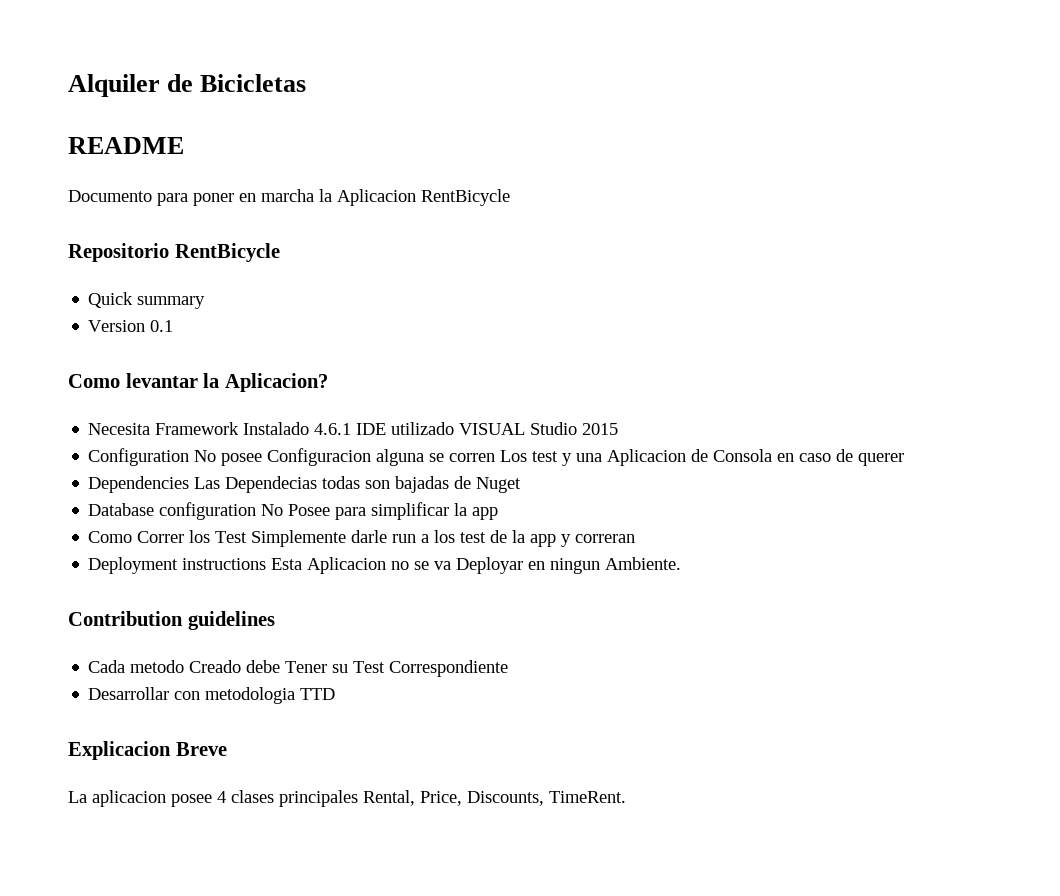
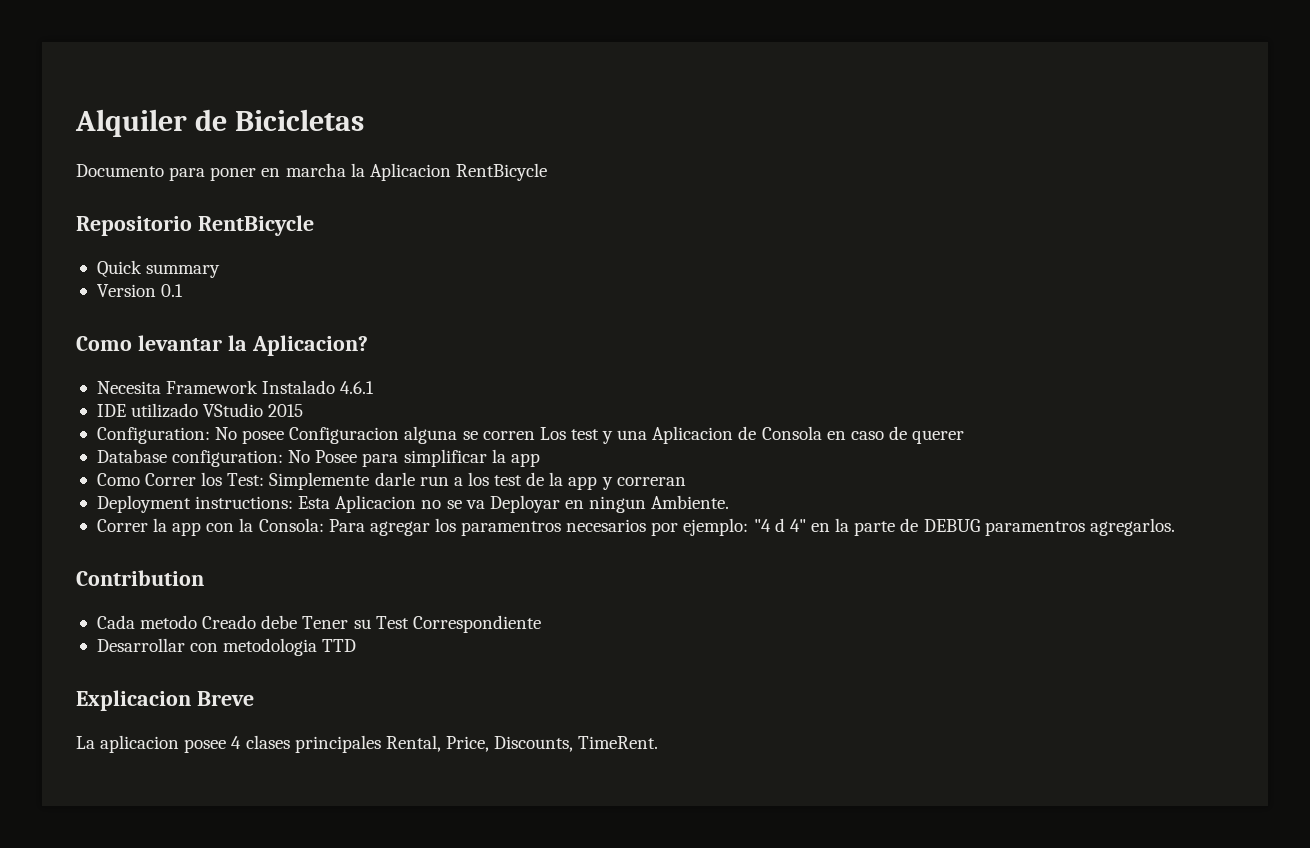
[68,137,184,154] // README -> (364, 120) none
(352, 429) none -> (375, 387) //
[459,422,578,435] VISUAL Studio -> [203,403,264,417] VStudio
[88,448,190,466] Configuration -> [96,427,210,444] Configuration:
[88,476,522,493] // Dependencies Las Dependecias todas son bajadas de Nuget -> (965, 437) none
[159,502,257,520] configuration -> [172,450,284,467] configuration:
[215,531,248,543] Test -> [227,473,265,486] Test:
[182,558,267,570] instructions -> [195,496,294,509] instructions:
(682, 563) none -> [96,518,1175,536] // Correr la app con la Consola: Para agregar los paramentros necesarios por ejemplo: "4 d 4" en la parte de DEBUG paramentros agregarlos.
[187,611,275,630] guidelines -> (204, 578) none

